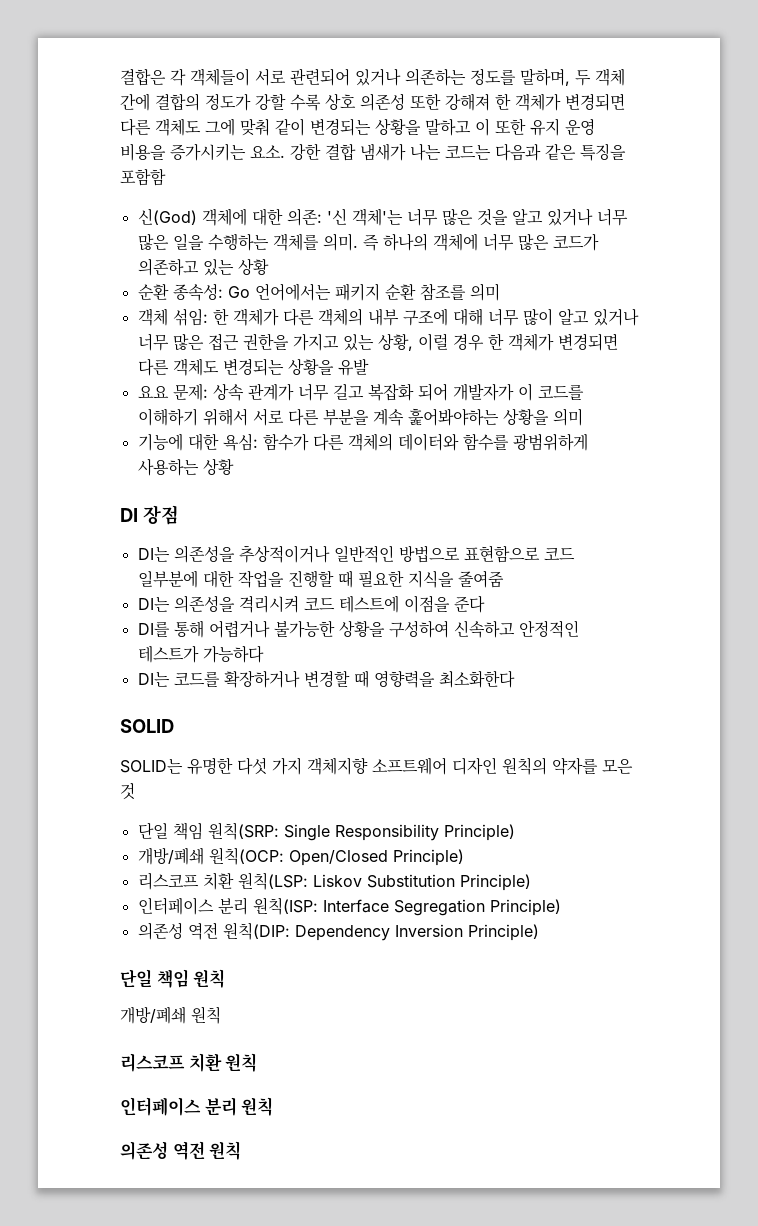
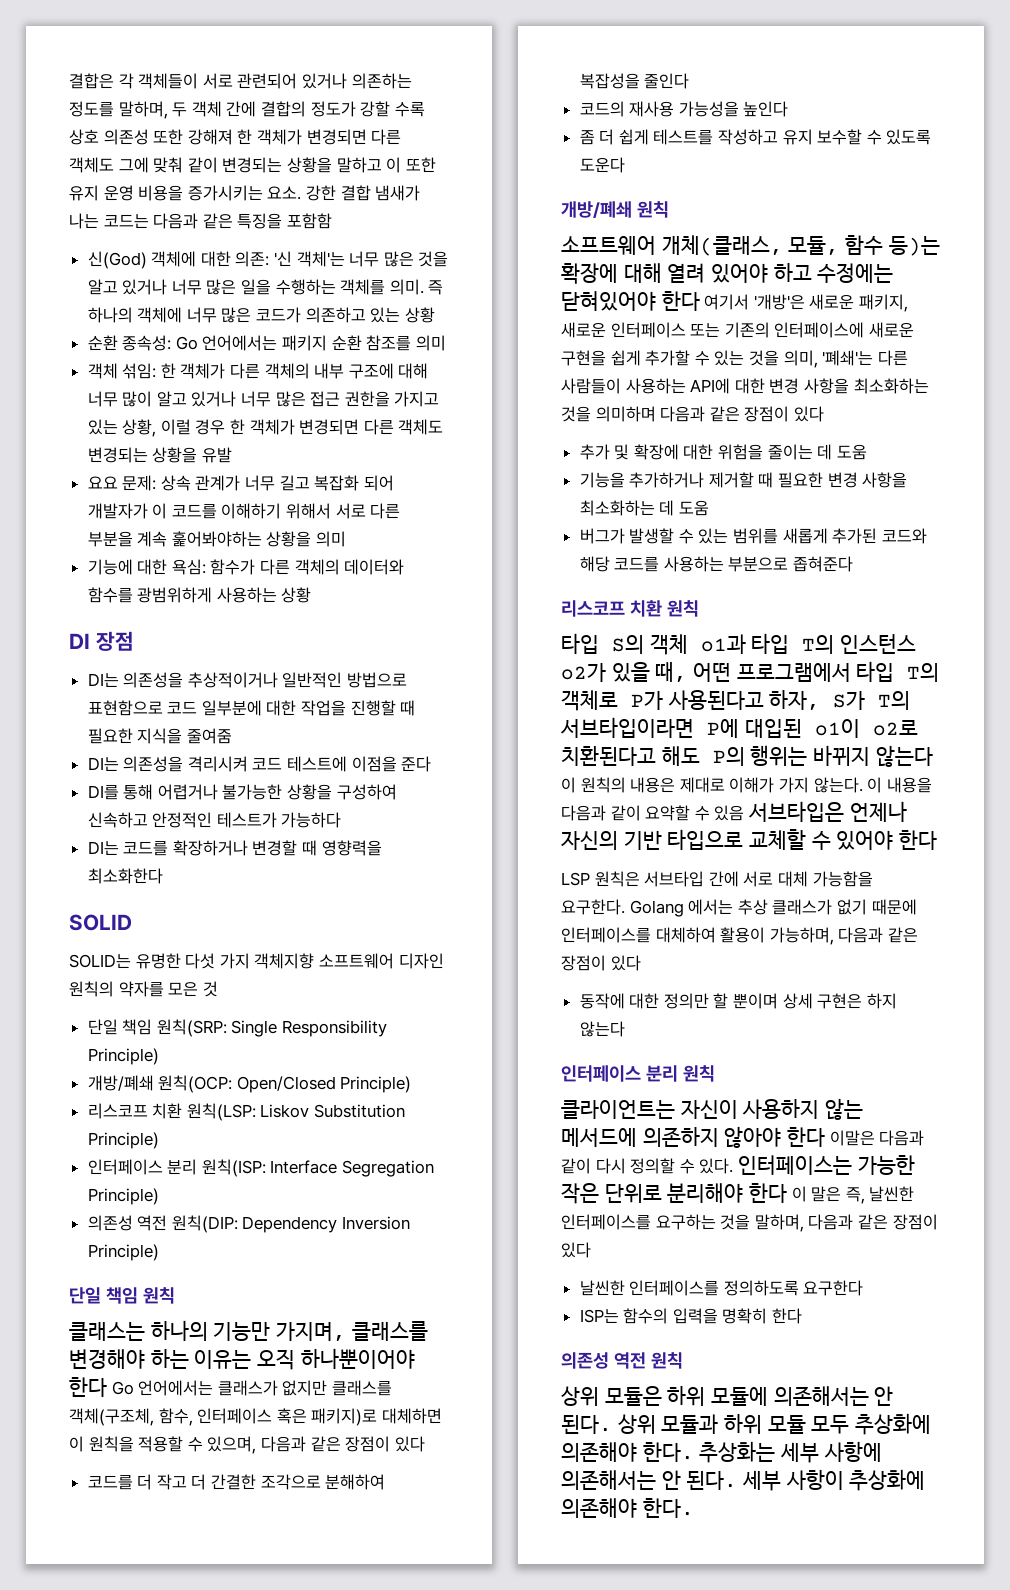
[120,1006,221,1024] [120,1053,258,1072] [120,1097,274,1116] [120,1141,242,1160] 개방/폐쇄 원칙 // 리스코프 치환 원칙 // 인터페이스 분리 원칙 // 의존성 역전 원칙 -> [69,1320,428,1342] [69,1348,415,1370] [69,1377,392,1397] [69,1408,442,1426] [69,1436,425,1454] [87,1474,386,1490] [579,73,690,89] [579,101,789,117] [579,129,932,145] [579,157,625,173] [561,201,669,218] [561,235,940,256] [561,263,894,284] [561,291,909,312] [561,322,914,338] [561,350,908,368] [561,378,929,394] [561,406,824,422] [579,444,867,460] [579,472,908,488] [579,500,709,516] [579,528,927,544] [579,556,854,572] [561,600,699,617] [561,633,917,655] [561,661,940,683] [561,690,911,711] [560,717,918,738] [561,745,933,767] [561,777,932,793] [561,801,907,822] [561,829,938,850] [561,871,873,887] [561,899,917,917] [561,927,918,945] [561,955,641,971] [579,993,897,1009] [579,1021,625,1037] [561,1065,715,1082] [561,1098,864,1120] [561,1126,925,1148] [561,1155,915,1175] [561,1183,915,1204] [561,1214,938,1232] [561,1242,591,1258] [579,1280,864,1296] [579,1308,803,1324] [561,1352,683,1369] [561,1386,894,1406] [561,1413,932,1435] [561,1441,882,1463] [561,1469,926,1491] [561,1498,694,1518] 클래스는 하나의 기능만 가지며, 클래스를 변경해야 하는 이유는 오직 하나뿐이어야 한다 Go 언어에서는 클래스가 없지만 클래스를 객체(구조체, 함수, 인터페이스 혹은 패키지)로 대체하면 이 원칙을 적용할 수 있으며, 다음과 같은 장점이 있다 // 코드를 더 작고 더 간결한 조각으로 분해하여 복잡성을 줄인다 // 코드의 재사용 가능성을 높인다 // 좀 더 쉽게 테스트를 작성하고 유지 보수할 수 있도록 도운다 // 개방/폐쇄 원칙 // 소프트웨어 개체(클래스, 모듈, 함수 등)는 확장에 대해 열려 있어야 하고 수정에는 닫혀있어야 한다 여기서 '개방'은 새로운 패키지, 새로운 인터페이스 또는 기존의 인터페이스에 새로운 구현을 쉽게 추가할 수 있는 것을 의미, '폐쇄'는 다른 사람들이 사용하는 API에 대한 변경 사항을 최소화하는 것을 의미하며 다음과 같은 장점이 있다 // 추가 및 확장에 대한 위험을 줄이는 데 도움 // 기능을 추가하거나 제거할 때 필요한 변경 사항을 최소화하는 데 도움 // 버그가 발생할 수 있는 범위를 새롭게 추가된 코드와 해당 코드를 사용하는 부분으로 좁혀준다 // 리스코프 치환 원칙 // 타입 S의 객체 o1과 타입 T의 인스턴스 o2가 있을 때, 어떤 프로그램에서 타입 T의 객체로 P가 사용된다고 하자, S가 T의 서브타입이라면 P에 대입된 o1이 o2로 치환된다고 해도 P의 행위는 바뀌지 않는다 이 원칙의 내용은 제대로 이해가 가지 않는다. 이 내용을 다음과 같이 요약할 수 있음 서브타입은 언제나 자신의 기반 타입으로 교체할 수 있어야 한다 // LSP 원칙은 서브타입 간에 서로 대체 가능함을 요구한다. Golang 에서는 추상 클래스가 없기 때문에 인터페이스를 대체하여 활용이 가능하며, 다음과 같은 장점이 있다 // 동작에 대한 정의만 할 뿐이며 상세 구현은 하지 않는다 // 인터페이스 분리 원칙 // 클라이언트는 자신이 사용하지 않는 메서드에 의존하지 않아야 한다 이말은 다음과 같이 다시 정의할 수 있다. 인터페이스는 가능한 작은 단위로 분리해야 한다 이 말은 즉, 날씬한 인터페이스를 요구하는 것을 말하며, 다음과 같은 장점이 있다 // 날씬한 인터페이스를 정의하도록 요구한다 // ISP는 함수의 입력을 명확히 한다 // 의존성 역전 원칙 // 상위 모듈은 하위 모듈에 의존해서는 안 된다. 상위 모듈과 하위 모듈 모두 추상화에 의존해야 한다. 추상화는 세부 사항에 의존해서는 안 된다. 세부 사항이 추상화에 의존해야 한다.

